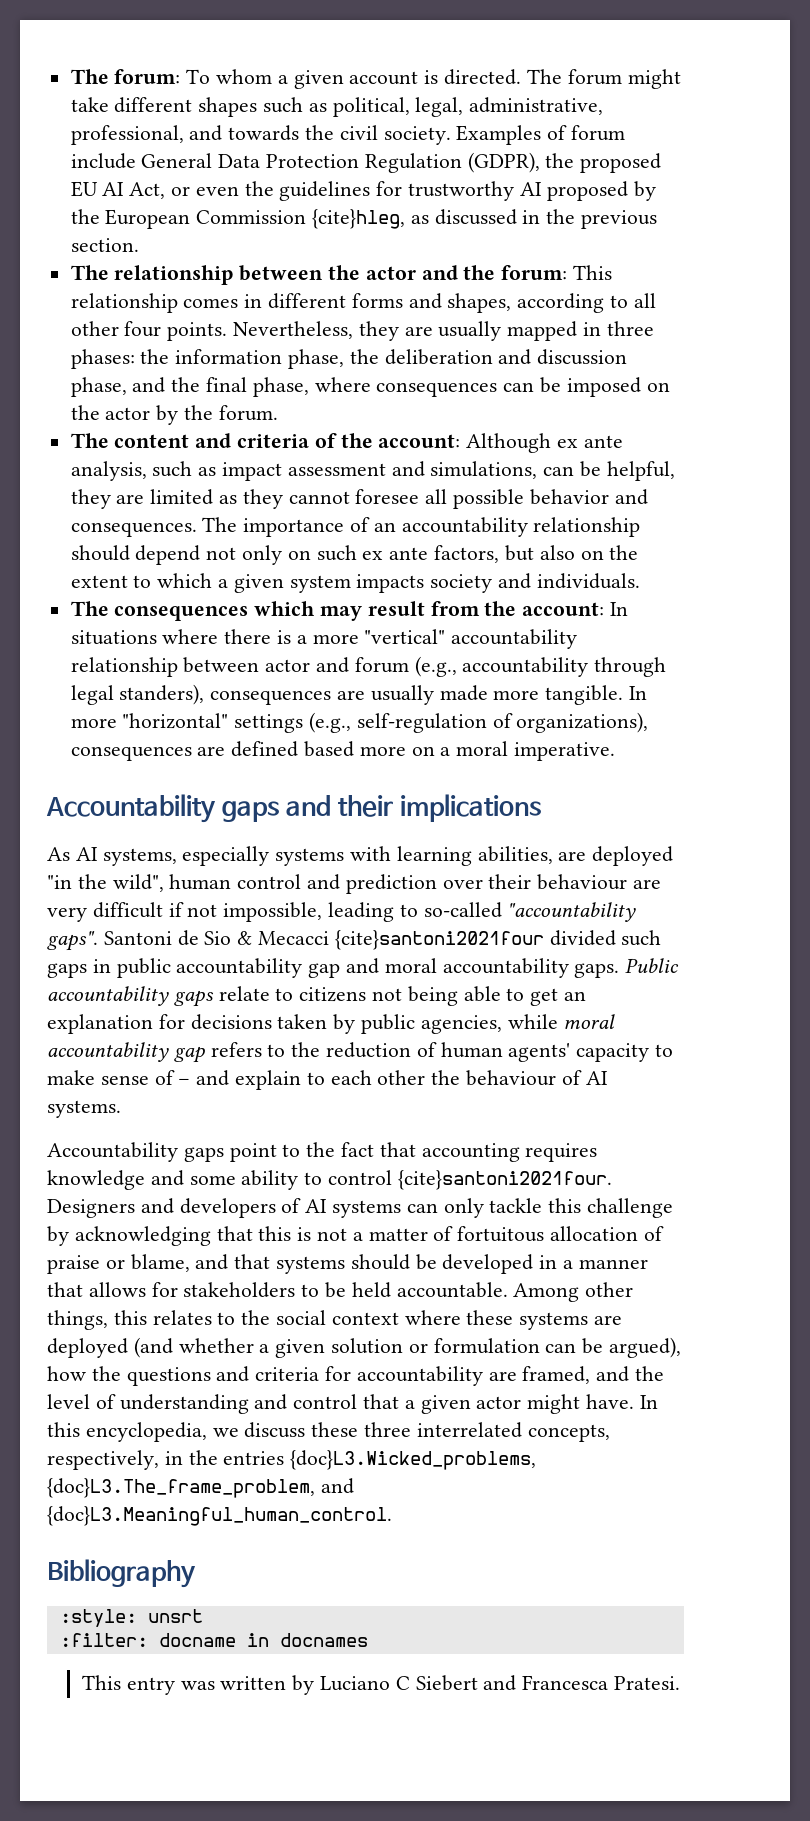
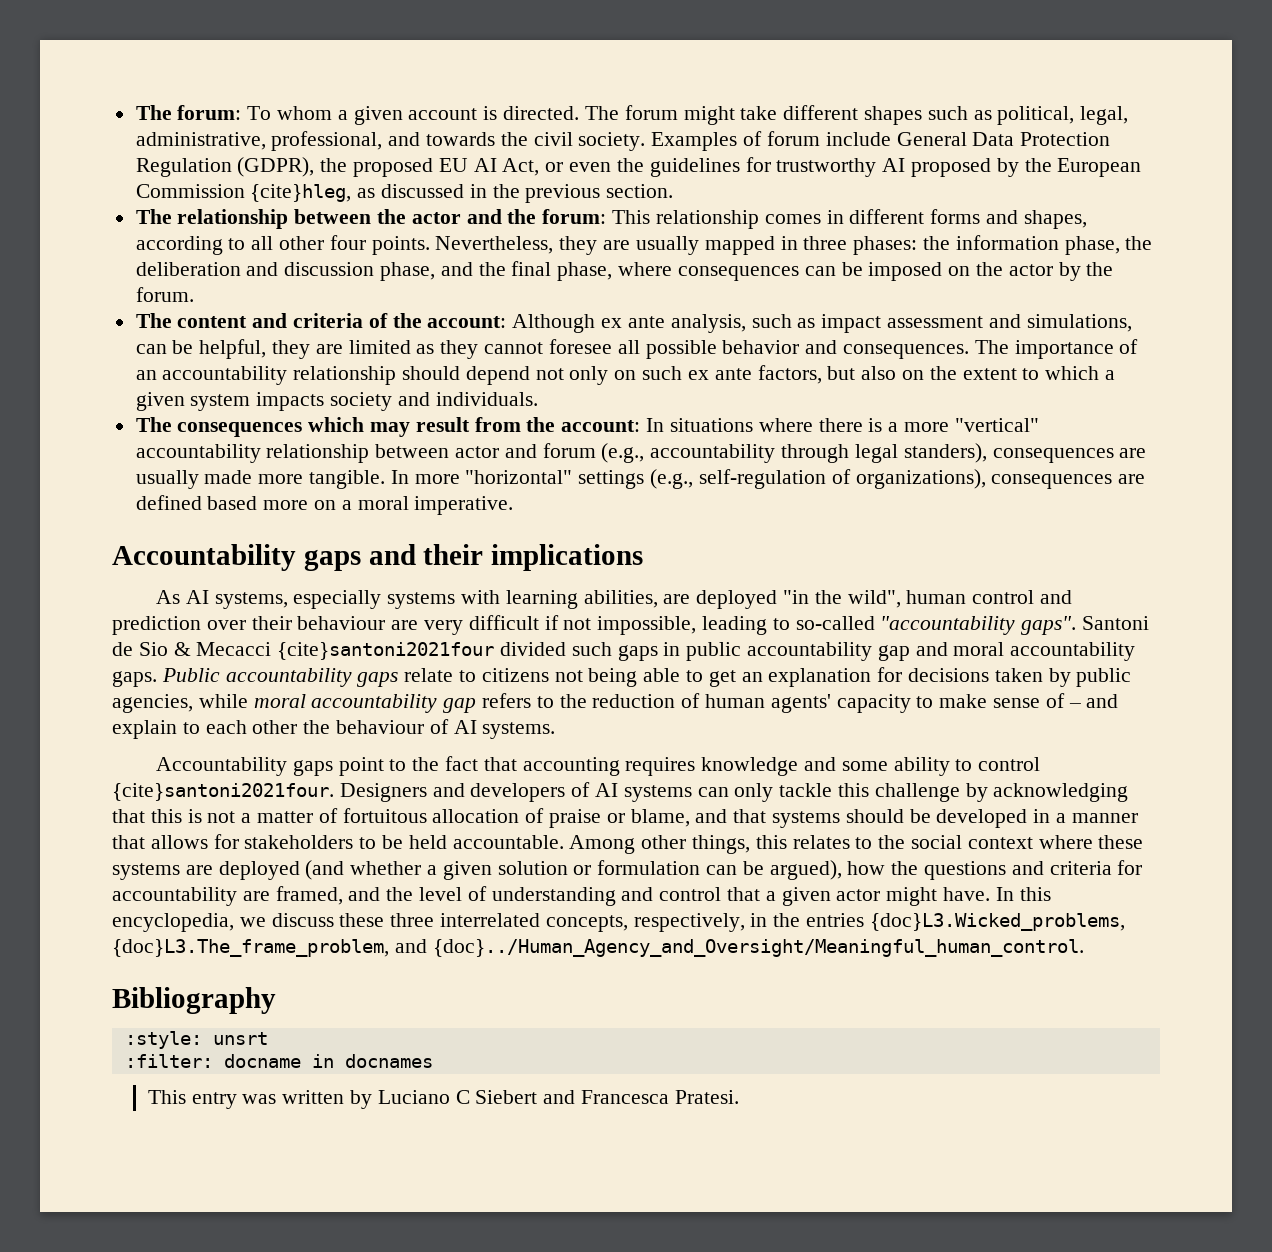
[47,1506,392,1526] {doc}L3.Meaningful_human_control. -> [432,939,1084,957] {doc}../Human_Agency_and_Oversight/Meaningful_human_control.

